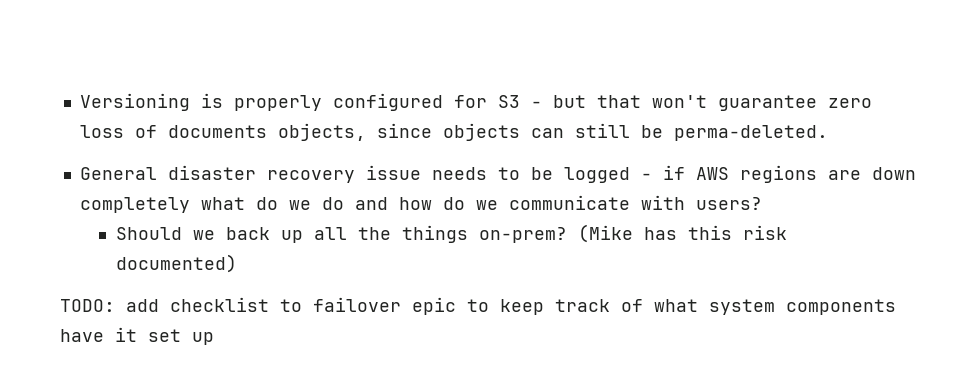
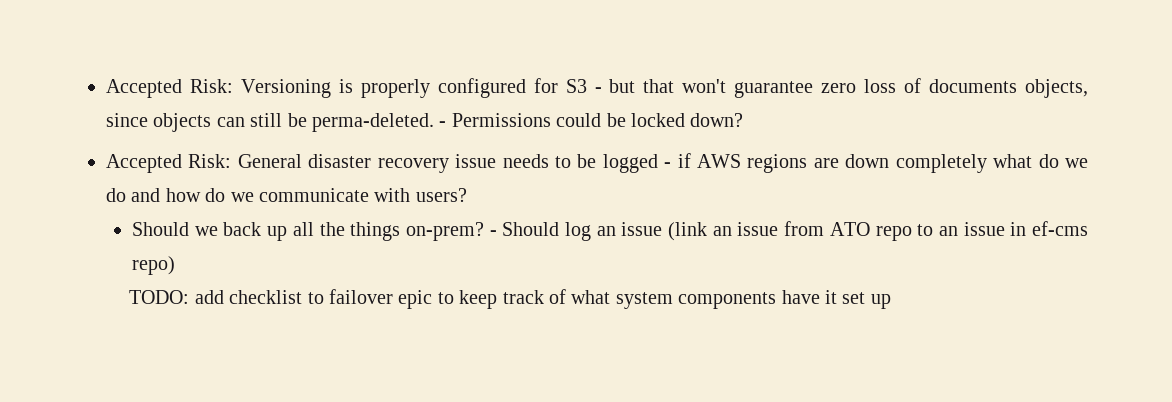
(79, 102) none -> [106,79,233,98] Accepted Risk:
(828, 133) // -> [439,113,744,127] [106,154,232,173] - Permissions could be locked down? // Accepted Risk:
[577,224,787,243] [115,254,237,273] (Mike has this risk documented) -> [489,221,1089,241] [132,256,176,275] - Should log an issue (link an issue from ATO repo to an issue in ef-cms repo)

